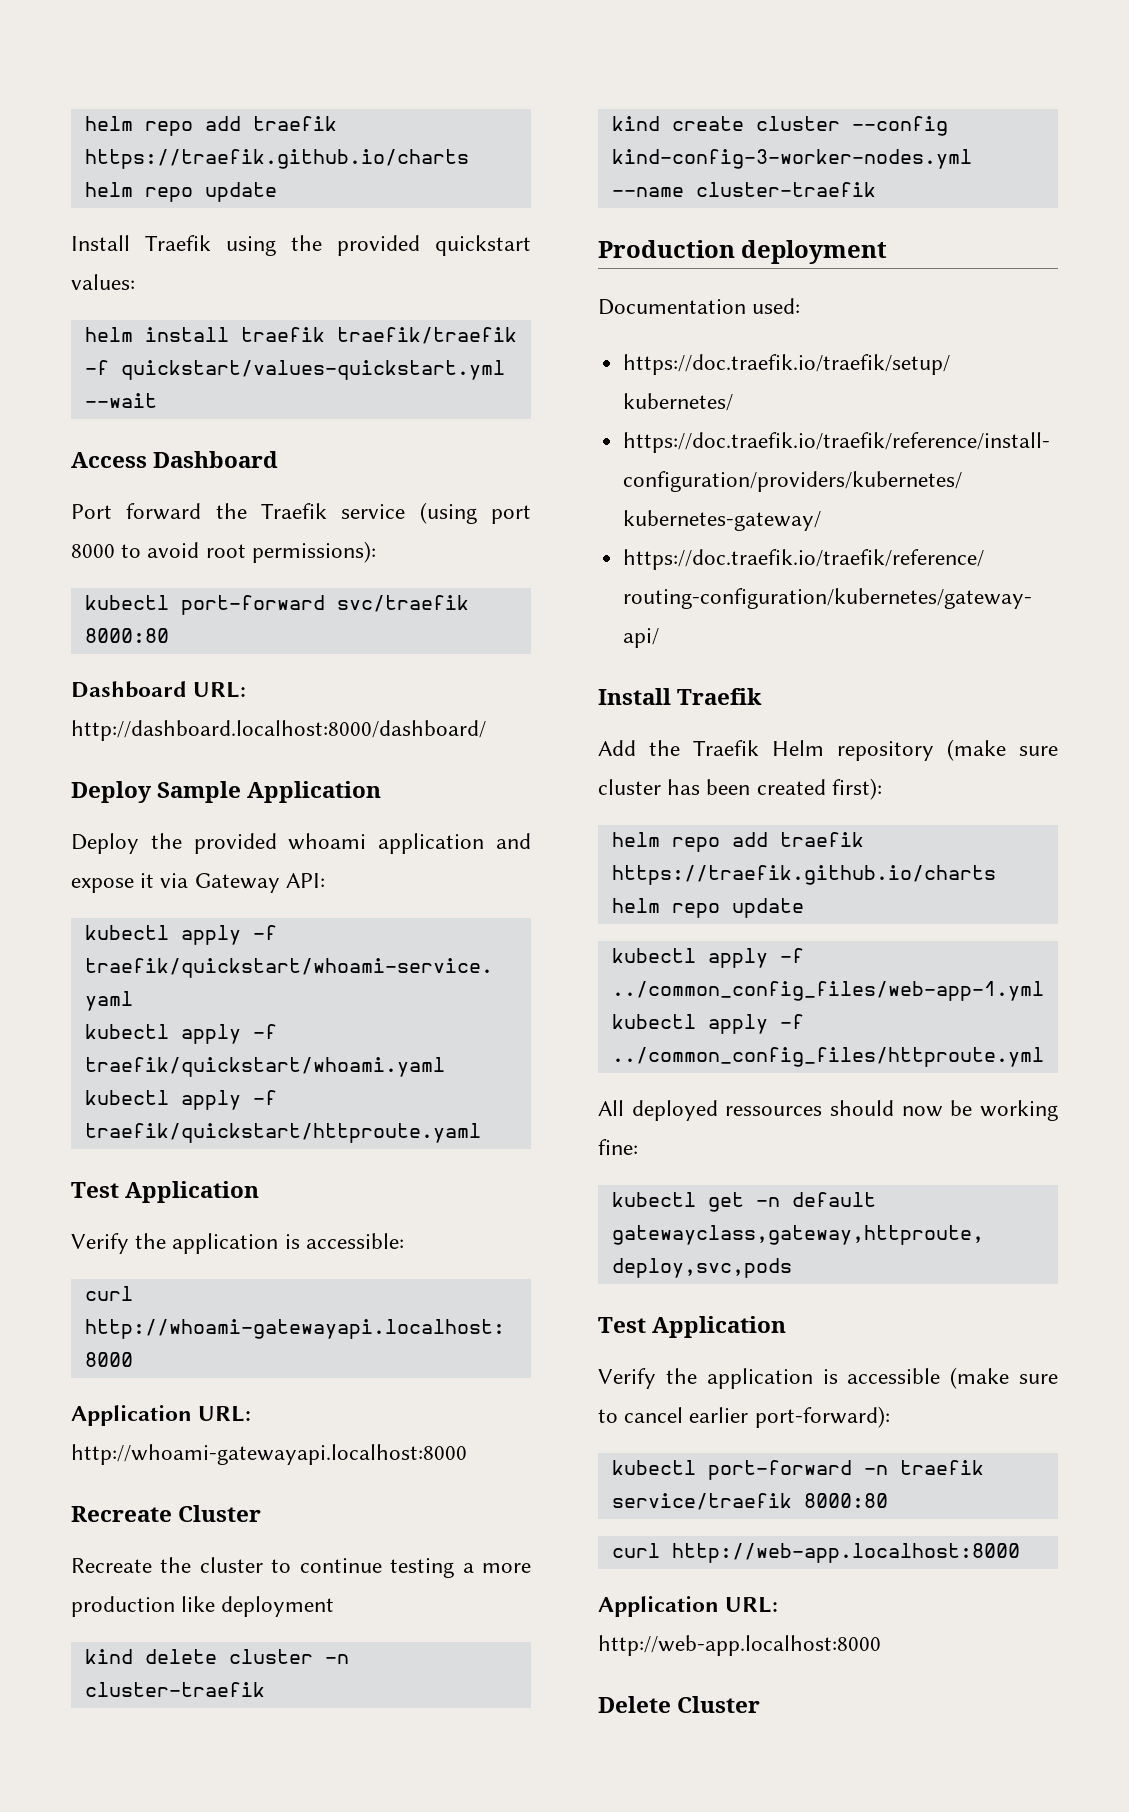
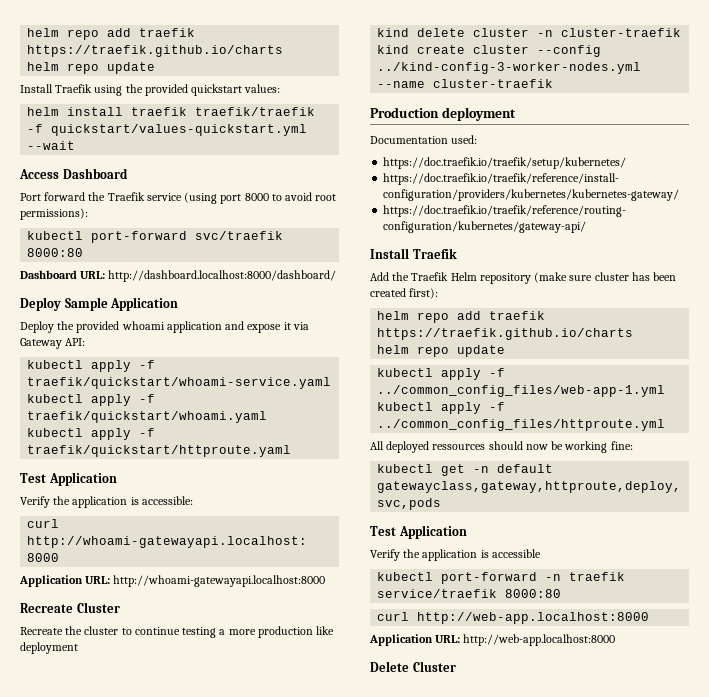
[611,149,972,169] kind-config-3-worker-nodes.yml -> [377,62,642,74] ../kind-config-3-worker-nodes.yml
[950,1367,1058,1389] [598,1406,890,1428] (make sure to cancel earlier port-forward): -> (541, 553) none

